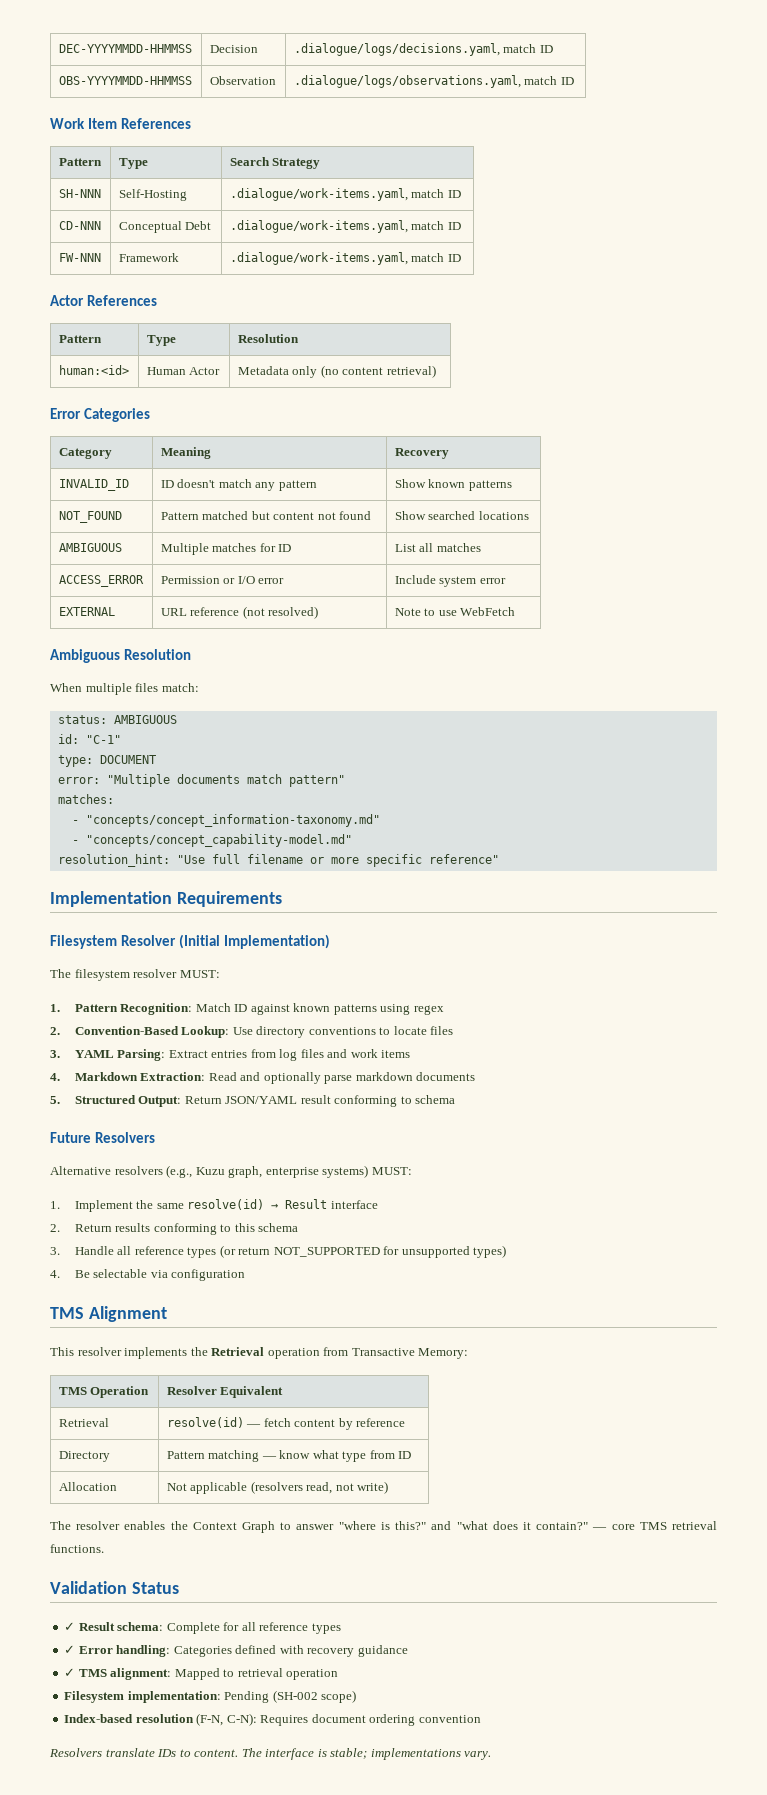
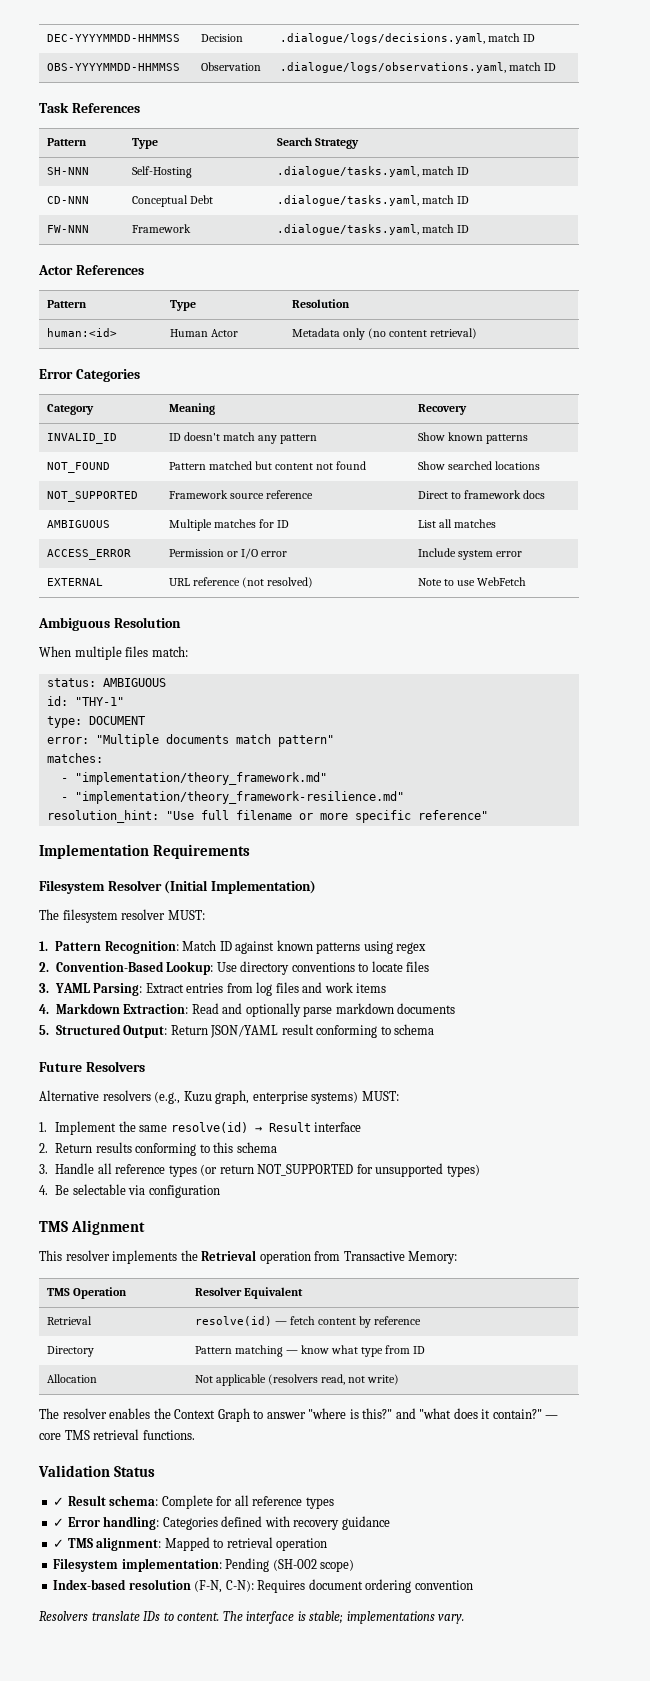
[50,118,118,129] Work Item -> [39,102,69,113] Task
[229,188,408,201] .dialogue/work-items.yaml, -> [276,166,419,177] .dialogue/tasks.yaml,
[229,220,408,233] .dialogue/work-items.yaml, -> [276,195,419,206] .dialogue/tasks.yaml,
[229,252,408,265] .dialogue/work-items.yaml, -> [276,224,419,235] .dialogue/tasks.yaml,
(529, 515) none -> [46,491,138,502] [168,490,313,499] [417,490,545,499] // NOT_SUPPORTED | Framework source reference | Direct to framework docs
[85,735,121,744] "C-1" -> [74,697,124,706] "THY-1"
[85,814,380,827] [71,834,352,847] "concepts/concept_information-taxonomy.md" // - "concepts/concept_capability-model.md" -> [74,772,327,785] [60,791,404,804] "implementation/theory_framework.md" // - "implementation/theory_framework-resilience.md"

